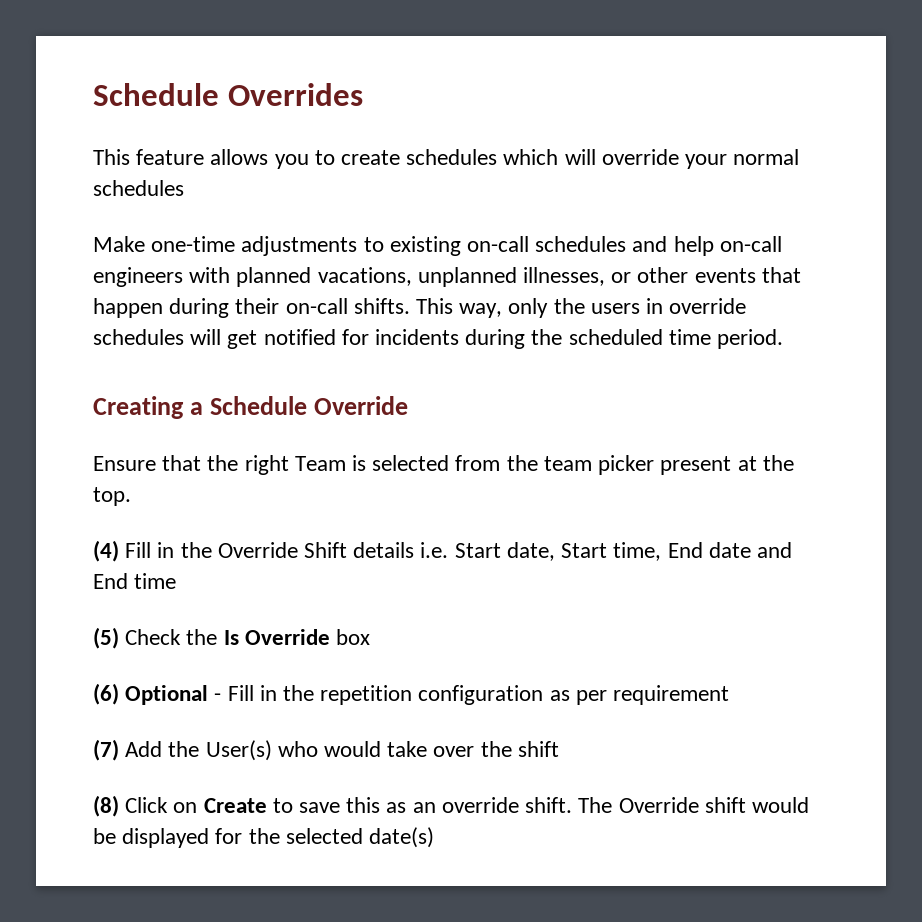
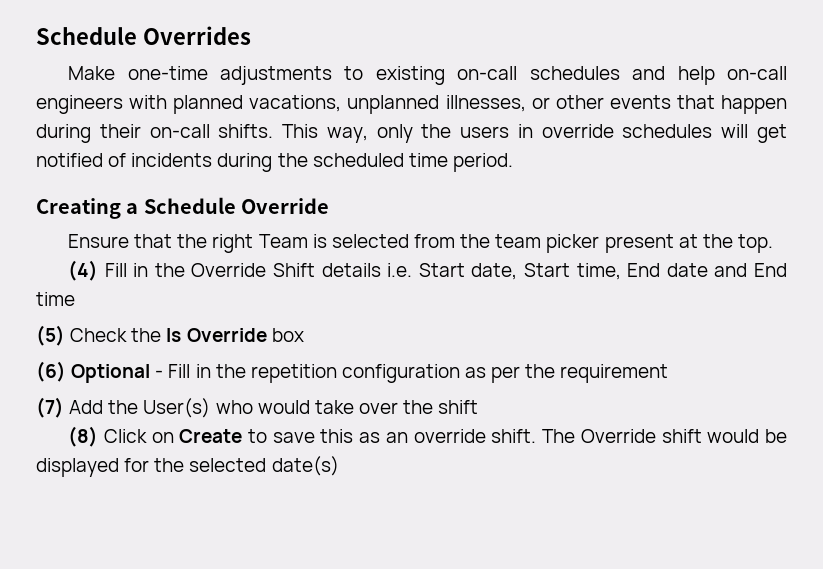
[93,149,800,169] [93,180,184,196] // This feature allows you to create schedules which will override your normal schedules -> (251, 35) none
[341,329,369,345] for -> [108,153,127,167] of
(607, 697) none -> [525,364,556,378] the

